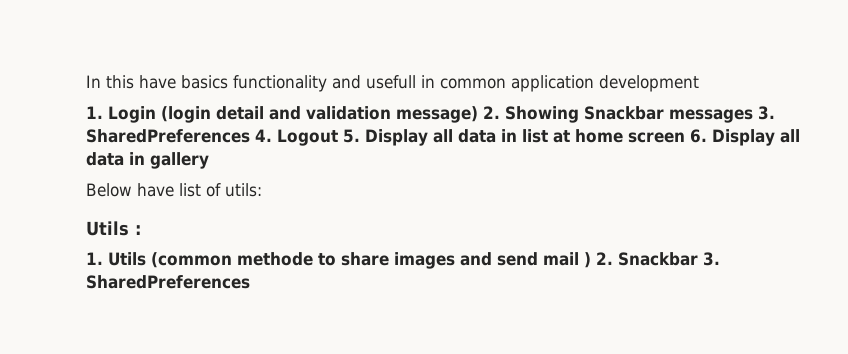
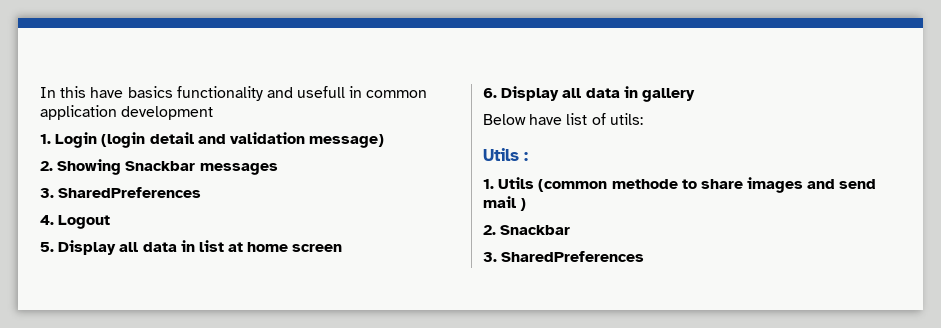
(478, 114) none -> (385, 141) //
[758,106,775,120] [86,129,250,143] 3. SharedPreferences -> [40,187,202,198] // 3. SharedPreferences //
(338, 137) none -> (111, 222) //
(685, 137) none -> (343, 248) //
(591, 260) none -> (527, 204) //
(698, 259) none -> (571, 230) //

